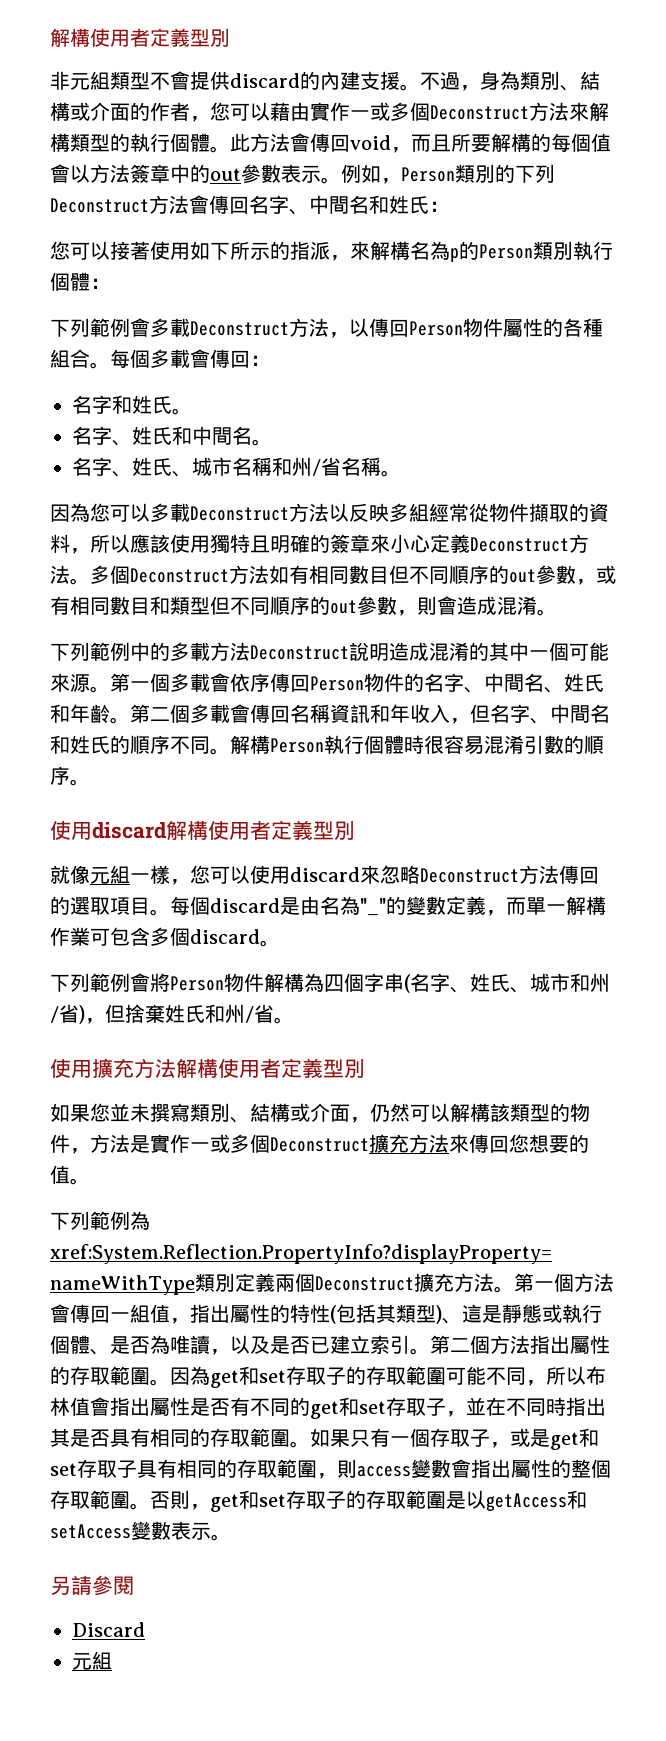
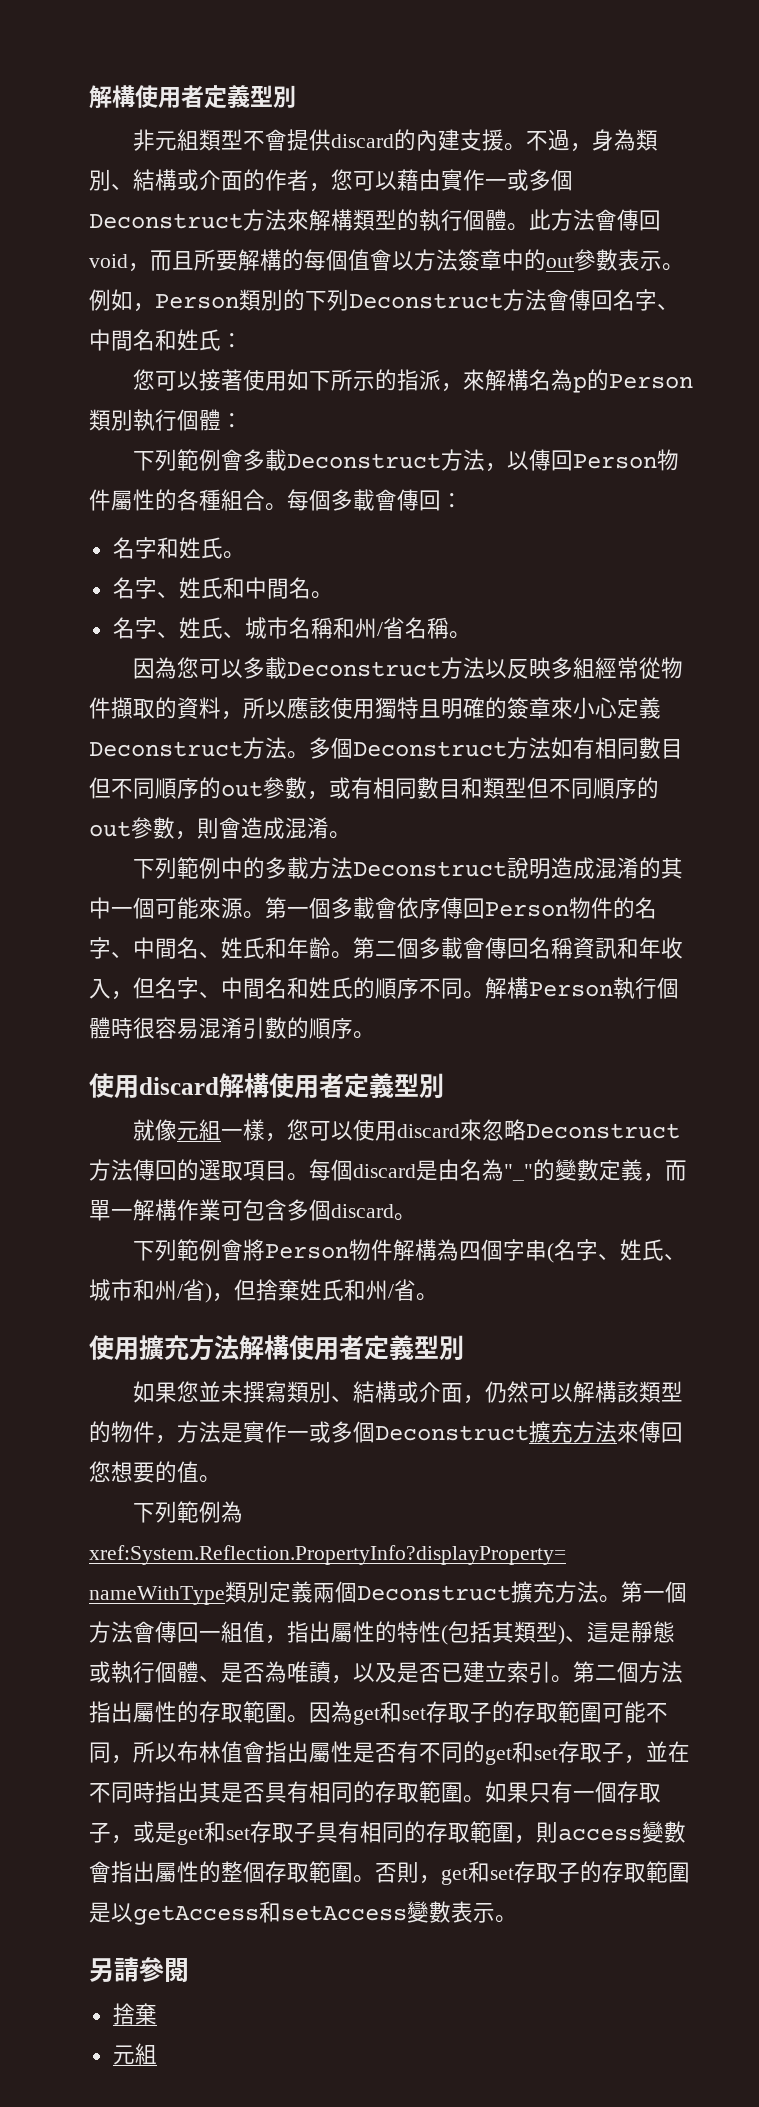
[72,1622,145,1637] Discard -> [112,2003,157,2025] 捨棄

